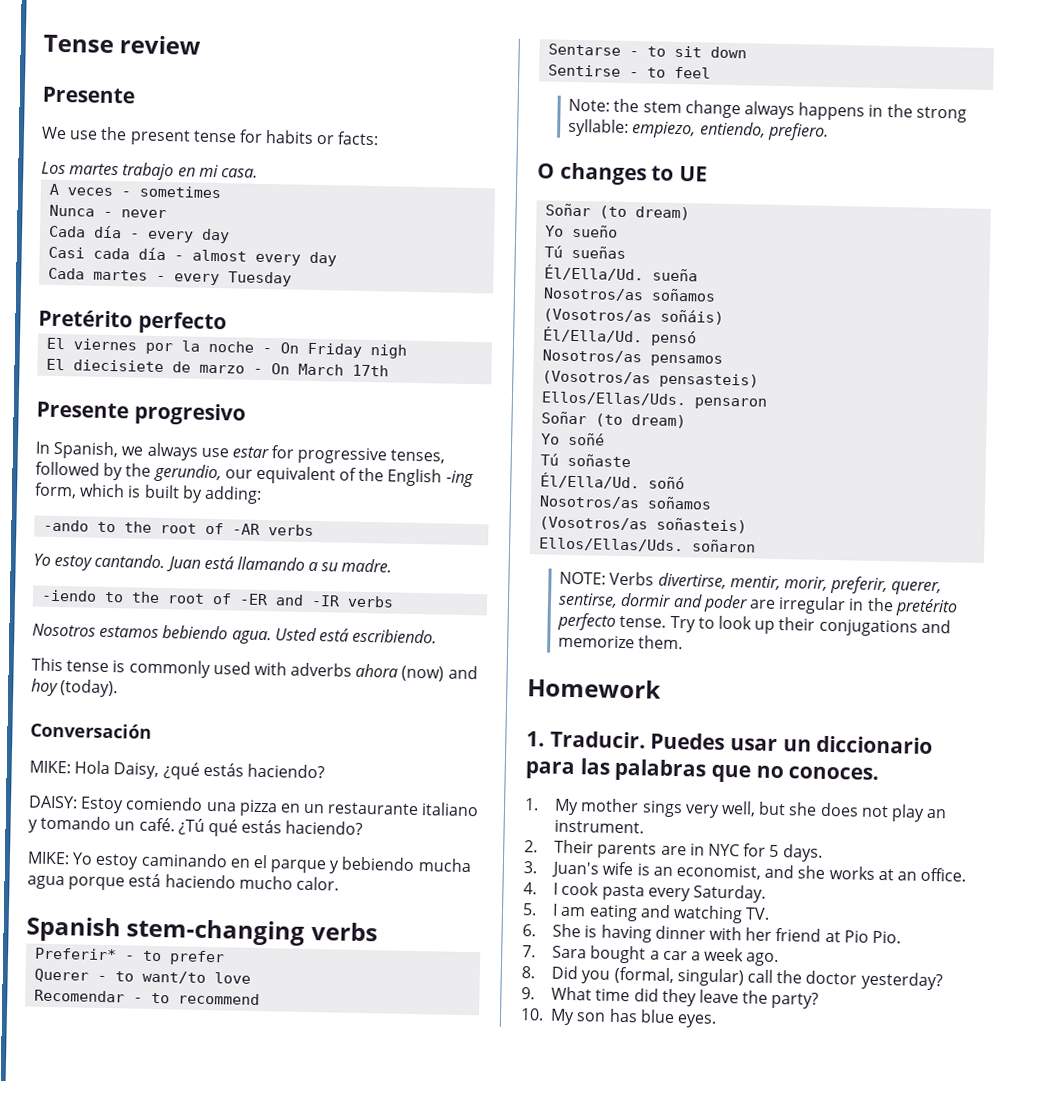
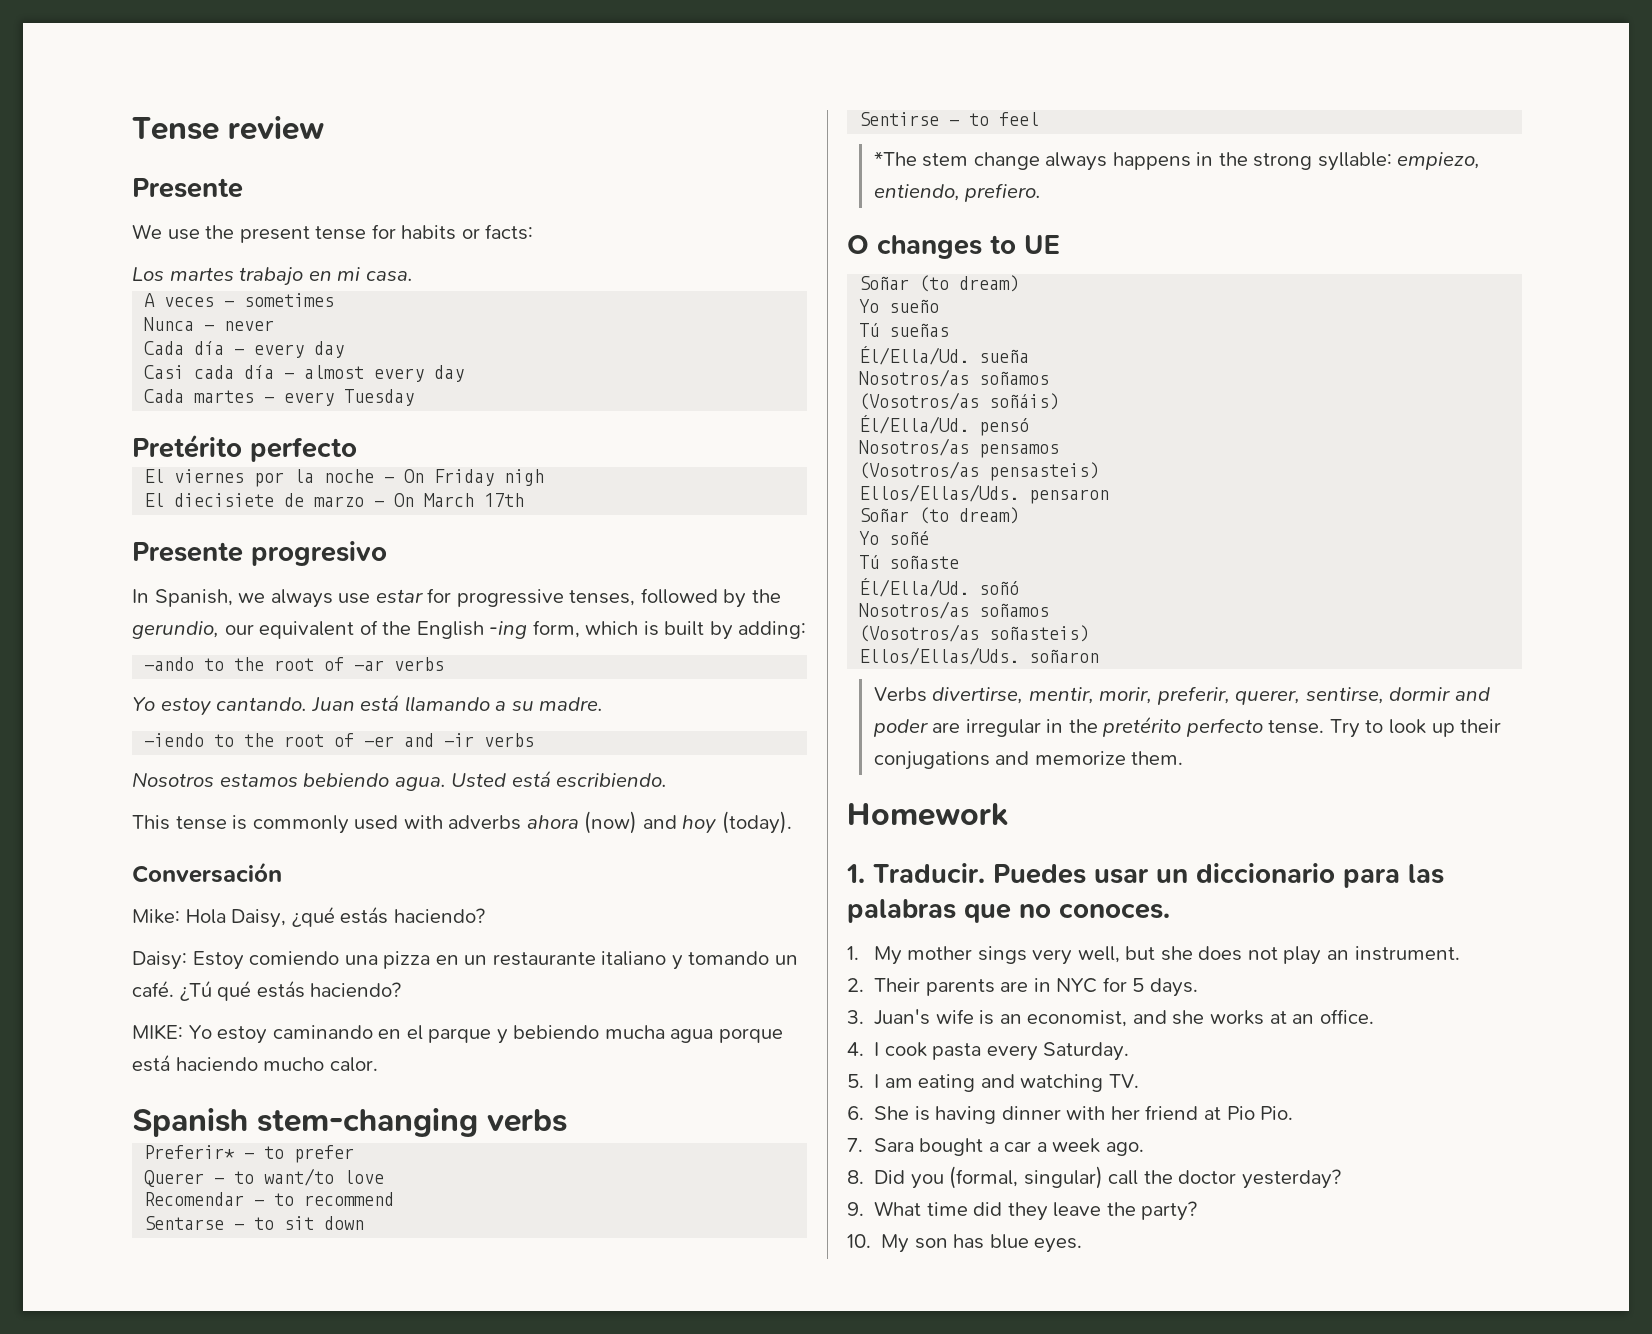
[232,523,262,535] -AR -> [354,660,385,671] -ar
[239,593,342,607] -ER and -IR -> [364,733,475,747] -er and -ir
[29,760,71,774] MIKE: -> [132,909,180,924] Mike:
[28,795,78,809] DAISY: -> [132,951,187,970] Daisy:
[568,98,640,113] Note: the -> [873,151,917,166] *The
[559,571,607,585] NOTE: -> (1100, 656) none

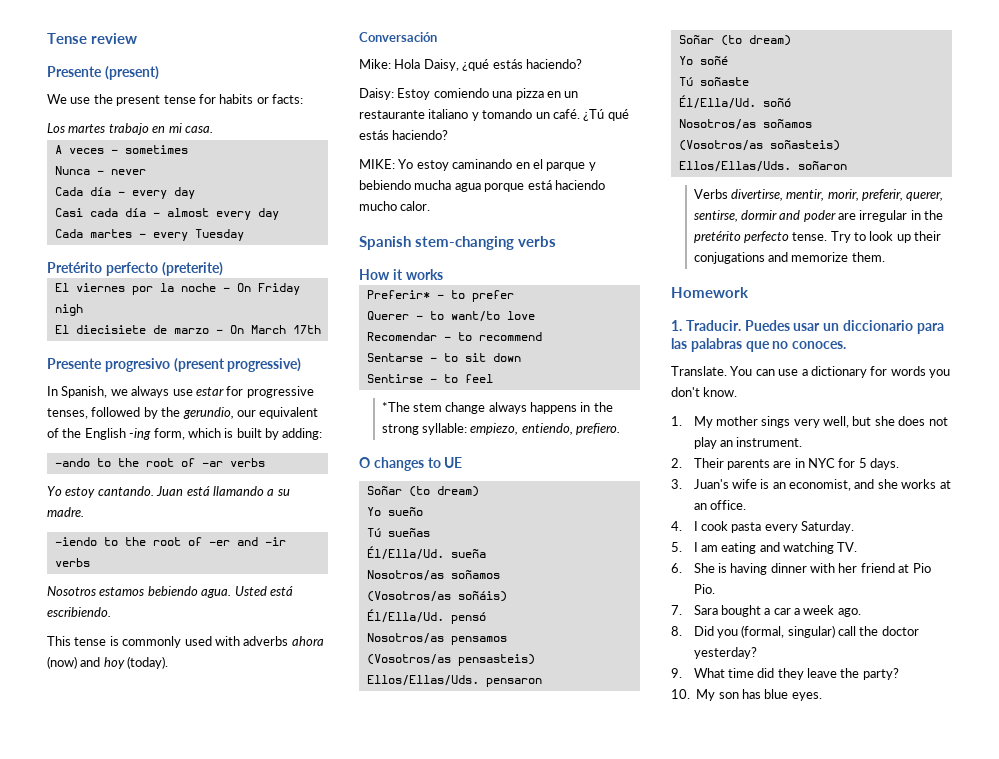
(243, 188) none -> [104,66,159,80] (present)
(357, 449) none -> [161,262,223,276] (preterite)
(387, 553) none -> [173,358,302,372] (present progressive)
(567, 1120) none -> [359,269,443,280] // How it works
(1170, 911) none -> [671,366,950,378] [671,387,738,397] // Translate. You can use a dictionary for words you don't know.

